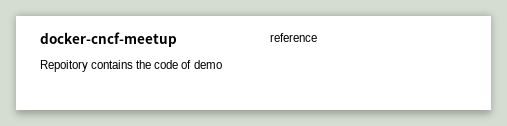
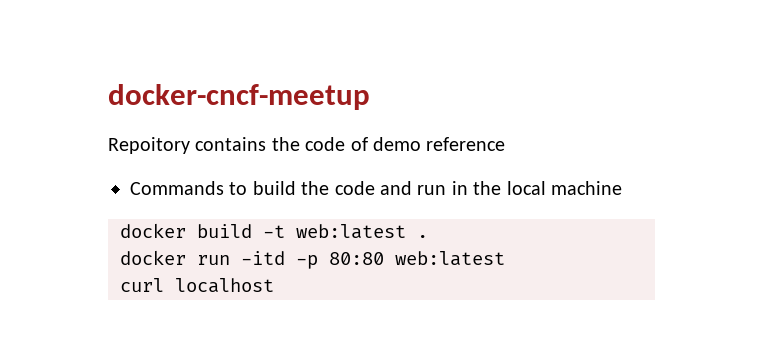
(317, 37) none -> [130,181,622,195] [120,223,428,239] [120,250,505,269] [120,278,274,293] // Commands to build the code and run in the local machine // docker build -t web:latest . // docker run -itd -p 80:80 web:latest // curl localhost

